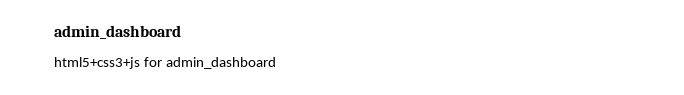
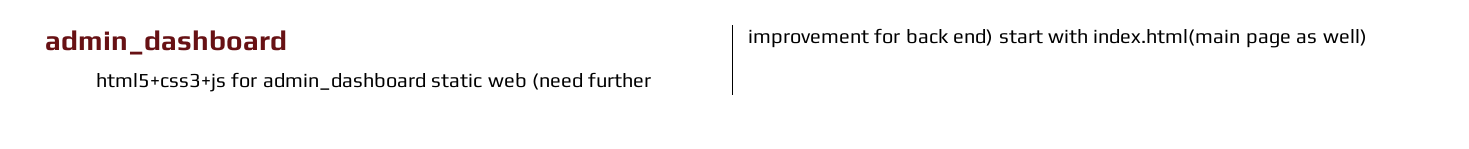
(276, 63) none -> [431,72,652,90] [748,28,1367,48] static web (need further improvement for back end) start with index.html(main page as well)

